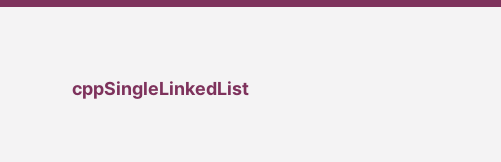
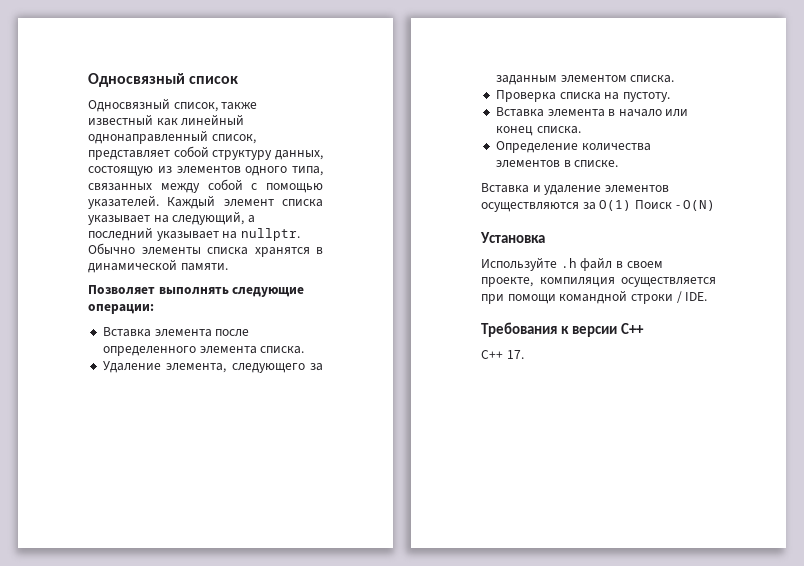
[72,81,249,99] cppSingleLinkedList -> [88,73,239,87] [88,98,258,112] [88,114,245,126] [88,130,256,144] [88,146,323,160] [88,166,323,176] [88,179,323,193] [88,195,323,209] [88,211,255,225] [88,227,300,241] [88,243,323,257] [88,259,228,273] [88,285,305,297] [88,304,154,314] [102,327,250,337] [102,346,305,356] [102,361,323,373] [495,75,675,85] [495,90,670,102] [495,107,689,117] [495,126,581,136] [495,141,651,153] [495,160,619,168] [481,183,669,195] [481,200,716,212] [480,232,545,243] [481,257,663,271] [481,277,716,287] [481,290,708,304] [481,322,645,337] [481,350,524,359] Односвязный список // Односвязный список, также известный как линейный однонаправленный список, представляет собой структуру данных, состоящую из элементов одного типа, связанных между собой с помощью указателей. Каждый элемент списка указывает на следующий, а последний указывает на nullptr. Обычно элементы списка хранятся в динамической памяти. // Позволяет выполнять следующие операции: // Вставка элемента после определенного элемента списка. // Удаление элемента, следующего за заданным элементом списка. // Проверка списка на пустоту. // Вставка элемента в начало или конец списка. // Определение количества элементов в списке. // Вставка и удаление элементов осуществляются за O(1) Поиск - O(N) // Установка // Используйте .h файл в своем проекте, компиляция осуществляется при помощи командной строки / IDE. // Требования к версии C++ // C++ 17.

